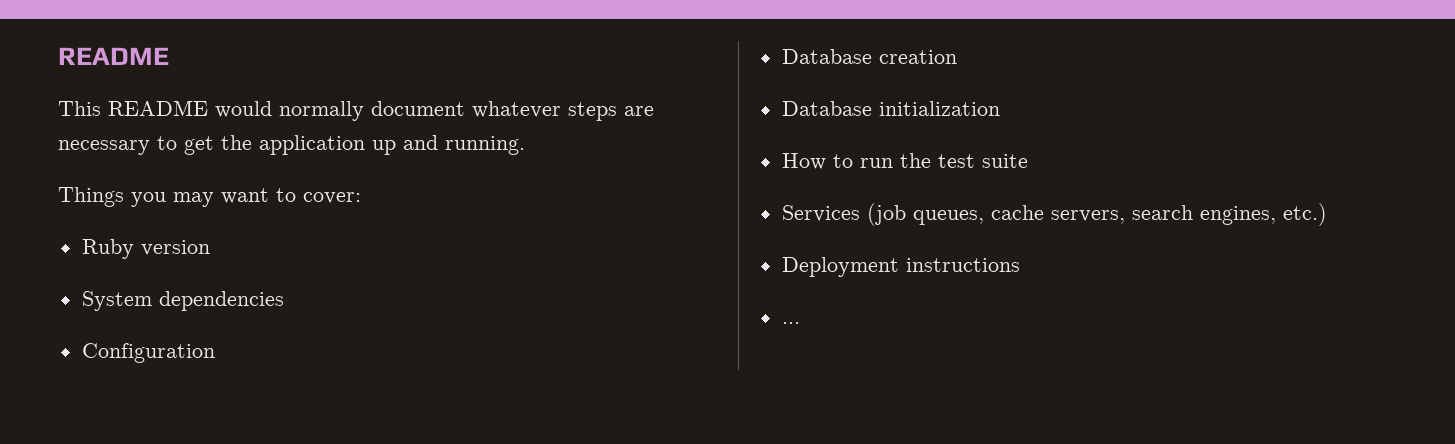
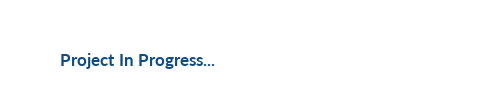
[58,47,169,65] [58,100,654,121] [58,135,525,155] [58,187,361,207] [81,239,210,259] [81,291,284,311] [81,343,215,363] [781,49,957,64] [781,101,1000,116] [781,153,1028,170] [781,203,1327,226] [781,257,1020,277] [781,322,800,324] README // This README would normally document whatever steps are necessary to get the application up and running. // Things you may want to cover: // Ruby version // System dependencies // Configuration // Database creation // Database initialization // How to run the test suite // Services (job queues, cache servers, search engines, etc.) // Deployment instructions // ... -> [60,53,216,69] Project In Progress...

